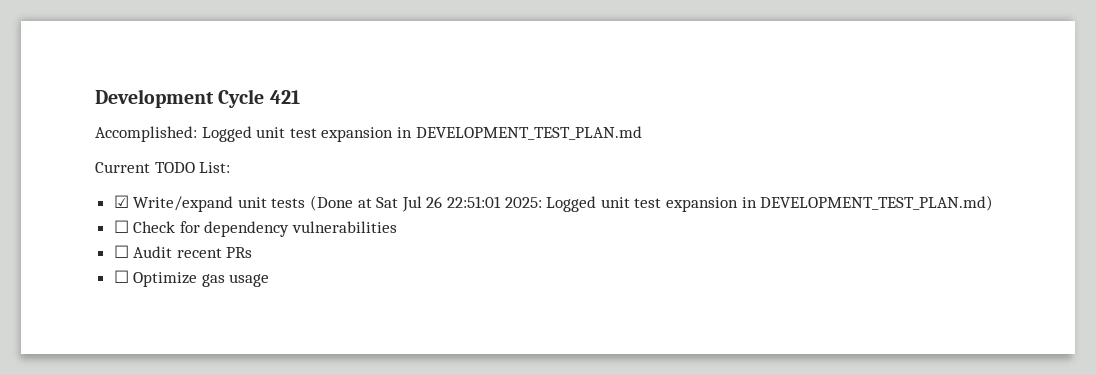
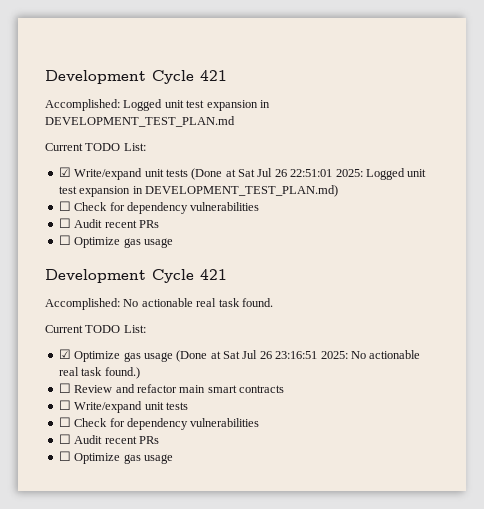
(270, 280) none -> [45,269,227,283] [45,298,273,310] [45,325,146,333] [58,349,421,362] [58,367,140,379] [58,383,284,393] [58,400,188,413] [58,417,260,430] [58,434,159,444] [58,451,173,464] // Development Cycle 421 // Accomplished: No actionable real task found. // Current TODO List: // ☑ Optimize gas usage (Done at Sat Jul 26 23:16:51 2025: No actionable real task found.) // ☐ Review and refactor main smart contracts // ☐ Write/expand unit tests // ☐ Check for dependency vulnerabilities // ☐ Audit recent PRs // ☐ Optimize gas usage

